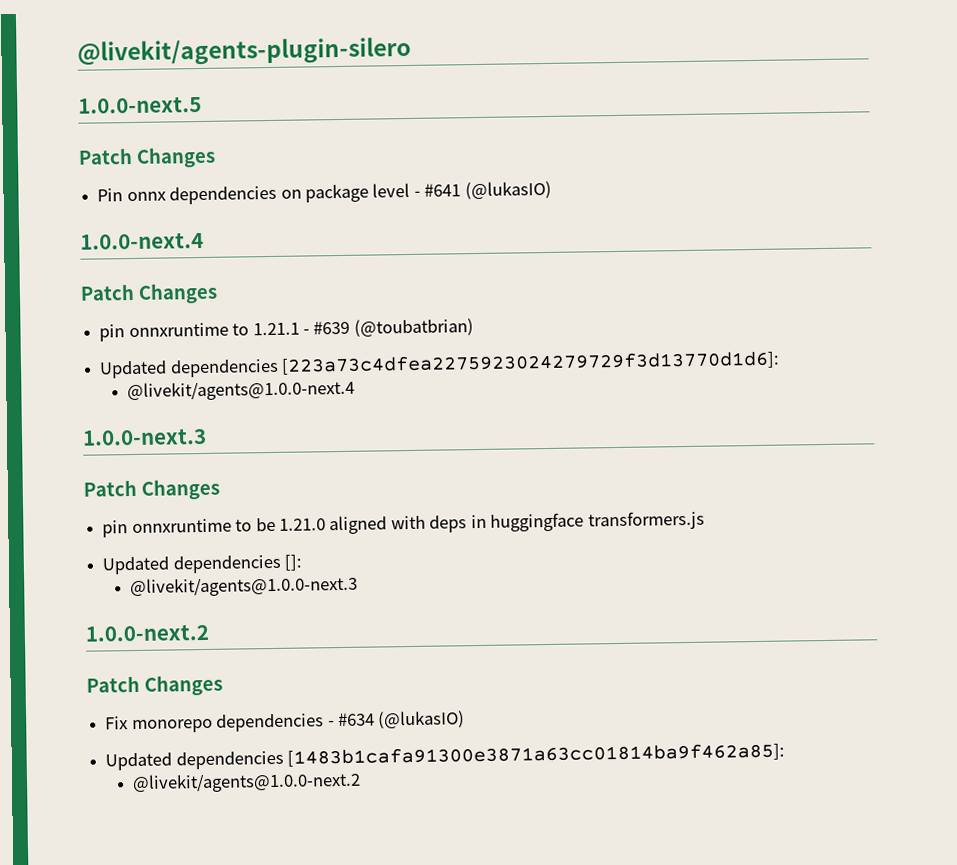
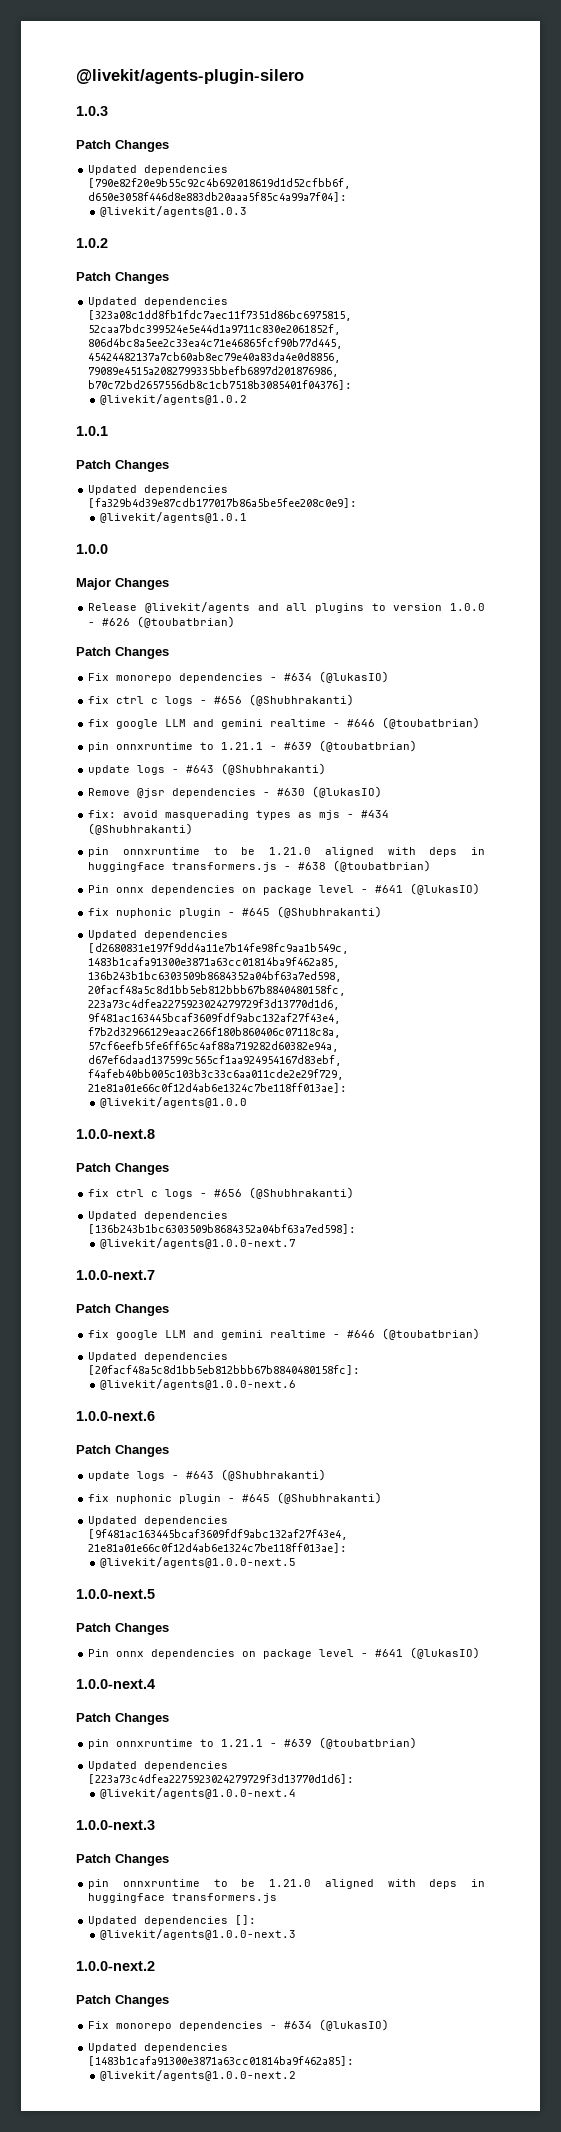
(411, 51) none -> [76,106,108,116] [76,140,169,152] [88,165,229,175] [88,178,352,189] [88,192,348,202] [100,206,248,217] [76,238,108,248] [76,272,169,284] [88,297,229,307] [88,310,353,321] [88,324,342,335] [88,338,344,349] [88,352,342,363] [88,366,340,377] [88,380,353,390] [100,394,248,405] [76,426,108,436] [76,460,169,472] [88,485,229,495] [88,498,358,508] [100,512,248,523] [76,544,108,554] [76,578,169,590] [88,602,485,613] [88,616,236,628] [76,647,169,659] [88,671,390,683] [88,694,355,706] [88,717,481,729] [88,740,418,752] [88,763,327,775] [88,786,383,798] [88,810,390,820] [88,823,194,835] [88,847,486,857] [88,860,432,872] [88,883,481,895] [88,906,383,918] [88,930,229,940] [88,943,350,954] [88,957,341,968] [88,971,343,982] [88,985,347,996] [88,999,341,1010] [88,1013,342,1024] [88,1027,342,1038] [88,1041,340,1052] [88,1055,343,1066] [88,1069,345,1080] [88,1083,348,1093] [100,1097,248,1108] [76,1129,155,1139] [76,1163,169,1175] [88,1187,355,1199] [88,1211,229,1221] [88,1224,357,1234] [100,1238,297,1249] [76,1270,155,1280] [76,1304,169,1316] [88,1328,481,1340] [88,1352,229,1362] [88,1365,361,1375] [100,1379,297,1390] [76,1411,155,1421] [76,1445,169,1457] [88,1469,327,1481] [88,1492,383,1504] [88,1516,229,1526] [88,1529,349,1540] [88,1543,348,1553] [100,1557,297,1568] // 1.0.3 // Patch Changes // Updated dependencies [790e82f20e9b55c92c4b692018619d1d52cfbb6f, d650e3058f446d8e883db20aaa5f85c4a99a7f04]: // @livekit/agents@1.0.3 // 1.0.2 // Patch Changes // Updated dependencies [323a08c1dd8fb1fdc7aec11f7351d86bc6975815, 52caa7bdc399524e5e44d1a9711c830e2061852f, 806d4bc8a5ee2c33ea4c71e46865fcf90b77d445, 45424482137a7cb60ab8ec79e40a83da4e0d8856, 79089e4515a2082799335bbefb6897d201876986, b70c72bd2657556db8c1cb7518b3085401f04376]: // @livekit/agents@1.0.2 // 1.0.1 // Patch Changes // Updated dependencies [fa329b4d39e87cdb177017b86a5be5fee208c0e9]: // @livekit/agents@1.0.1 // 1.0.0 // Major Changes // Release @livekit/agents and all plugins to version 1.0.0 - #626 (@toubatbrian) // Patch Changes // Fix monorepo dependencies - #634 (@lukasIO) // fix ctrl c logs - #656 (@Shubhrakanti) // fix google LLM and gemini realtime - #646 (@toubatbrian) // pin onnxruntime to 1.21.1 - #639 (@toubatbrian) // update logs - #643 (@Shubhrakanti) // Remove @jsr dependencies - #630 (@lukasIO) // fix: avoid masquerading types as mjs - #434 (@Shubhrakanti) // pin onnxruntime to be 1.21.0 aligned with deps in huggingface transformers.js - #638 (@toubatbrian) // Pin onnx dependencies on package level - #641 (@lukasIO) // fix nuphonic plugin - #645 (@Shubhrakanti) // Updated dependencies [d2680831e197f9dd4a11e7b14fe98fc9aa1b549c, 1483b1cafa91300e3871a63cc01814ba9f462a85, 136b243b1bc6303509b8684352a04bf63a7ed598, 20facf48a5c8d1bb5eb812bbb67b8840480158fc, 223a73c4dfea2275923024279729f3d13770d1d6, 9f481ac163445bcaf3609fdf9abc132af27f43e4, f7b2d32966129eaac266f180b860406c07118c8a, 57cf6eefb5fe6ff65c4af88a719282d60382e94a, d67ef6daad137599c565cf1aa924954167d83ebf, f4afeb40bb005c103b3c33c6aa011cde2e29f729, 21e81a01e66c0f12d4ab6e1324c7be118ff013ae]: // @livekit/agents@1.0.0 // 1.0.0-next.8 // Patch Changes // fix ctrl c logs - #656 (@Shubhrakanti) // Updated dependencies [136b243b1bc6303509b8684352a04bf63a7ed598]: // @livekit/agents@1.0.0-next.7 // 1.0.0-next.7 // Patch Changes // fix google LLM and gemini realtime - #646 (@toubatbrian) // Updated dependencies [20facf48a5c8d1bb5eb812bbb67b8840480158fc]: // @livekit/agents@1.0.0-next.6 // 1.0.0-next.6 // Patch Changes // update logs - #643 (@Shubhrakanti) // fix nuphonic plugin - #645 (@Shubhrakanti) // Updated dependencies [9f481ac163445bcaf3609fdf9abc132af27f43e4, 21e81a01e66c0f12d4ab6e1324c7be118ff013ae]: // @livekit/agents@1.0.0-next.5

